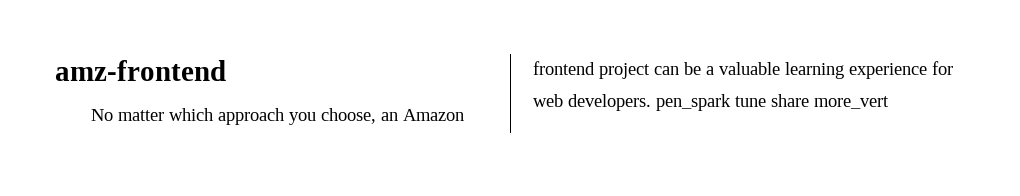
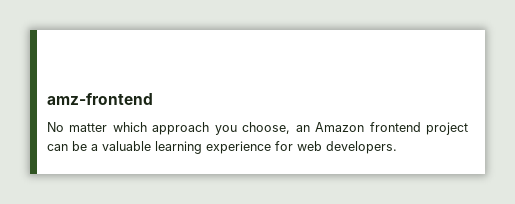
[656,94,889,111] pen_spark tune share more_vert -> (397, 147) none

